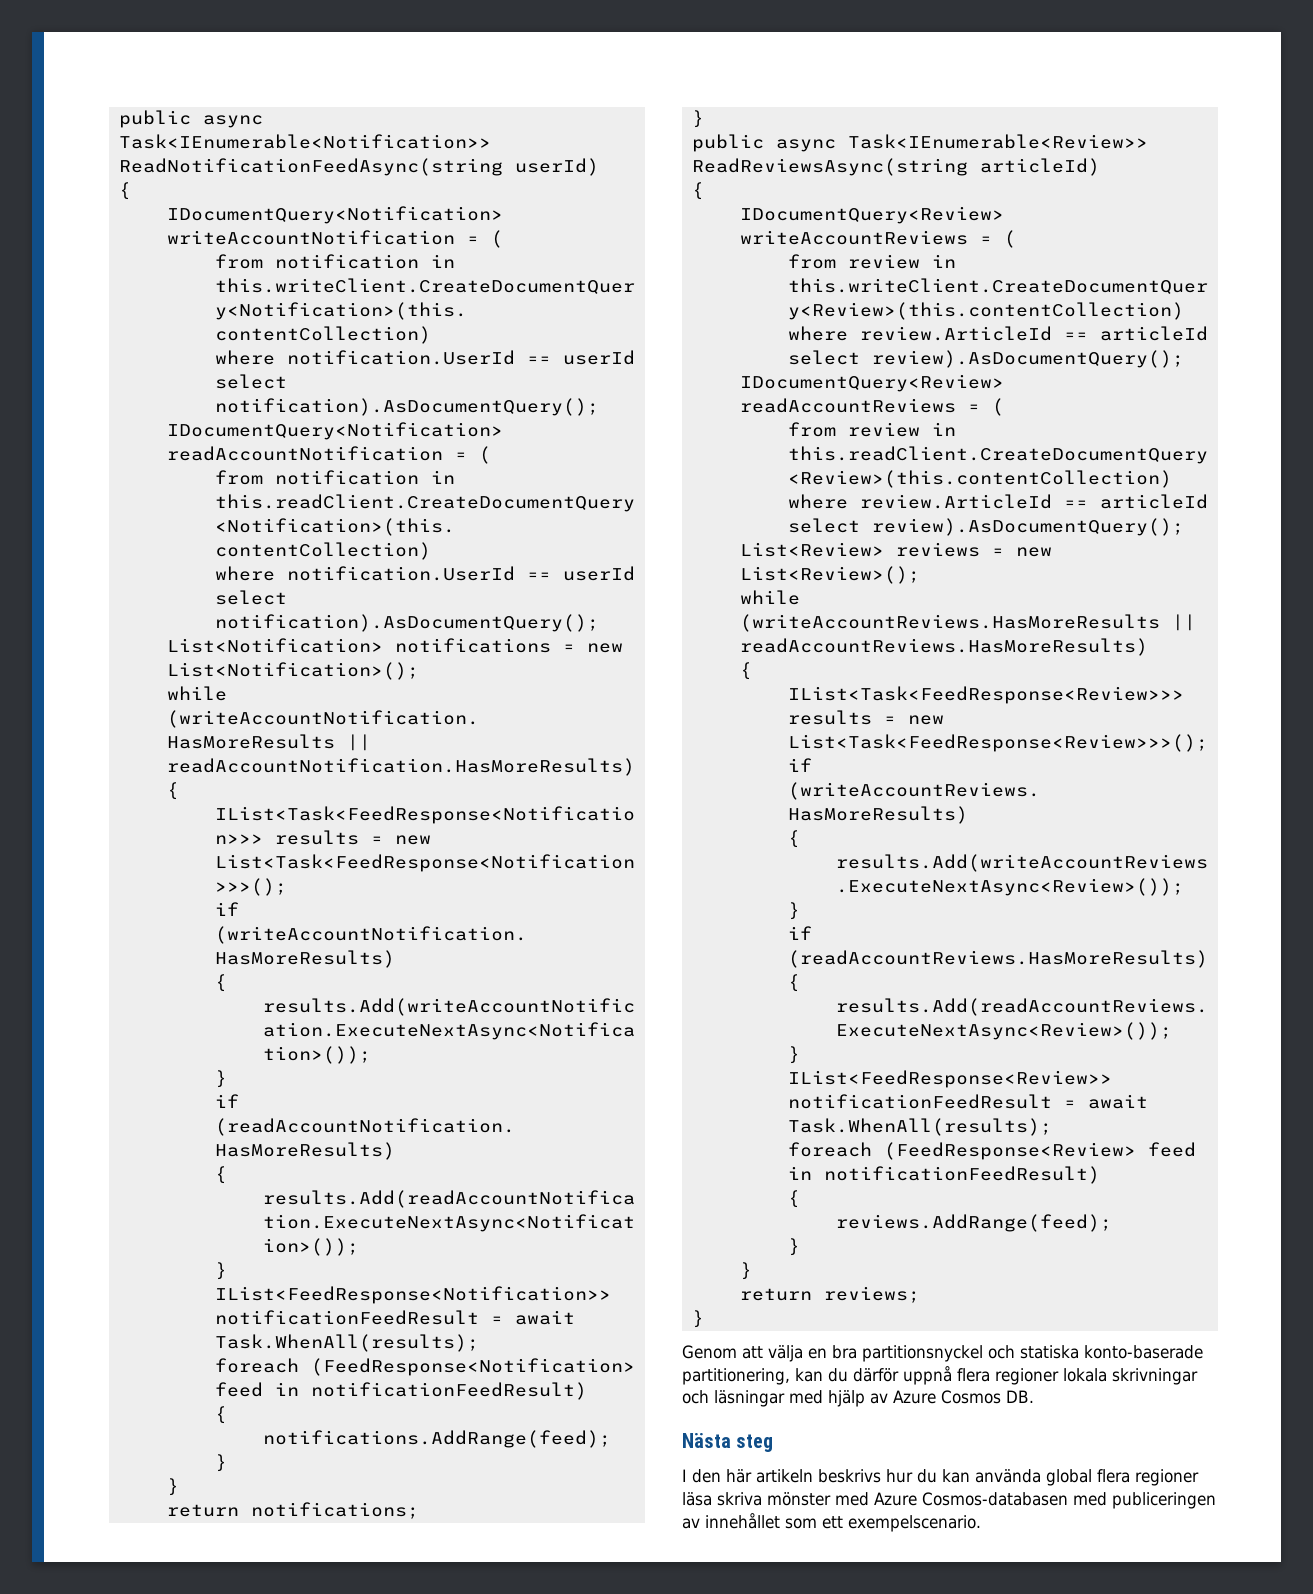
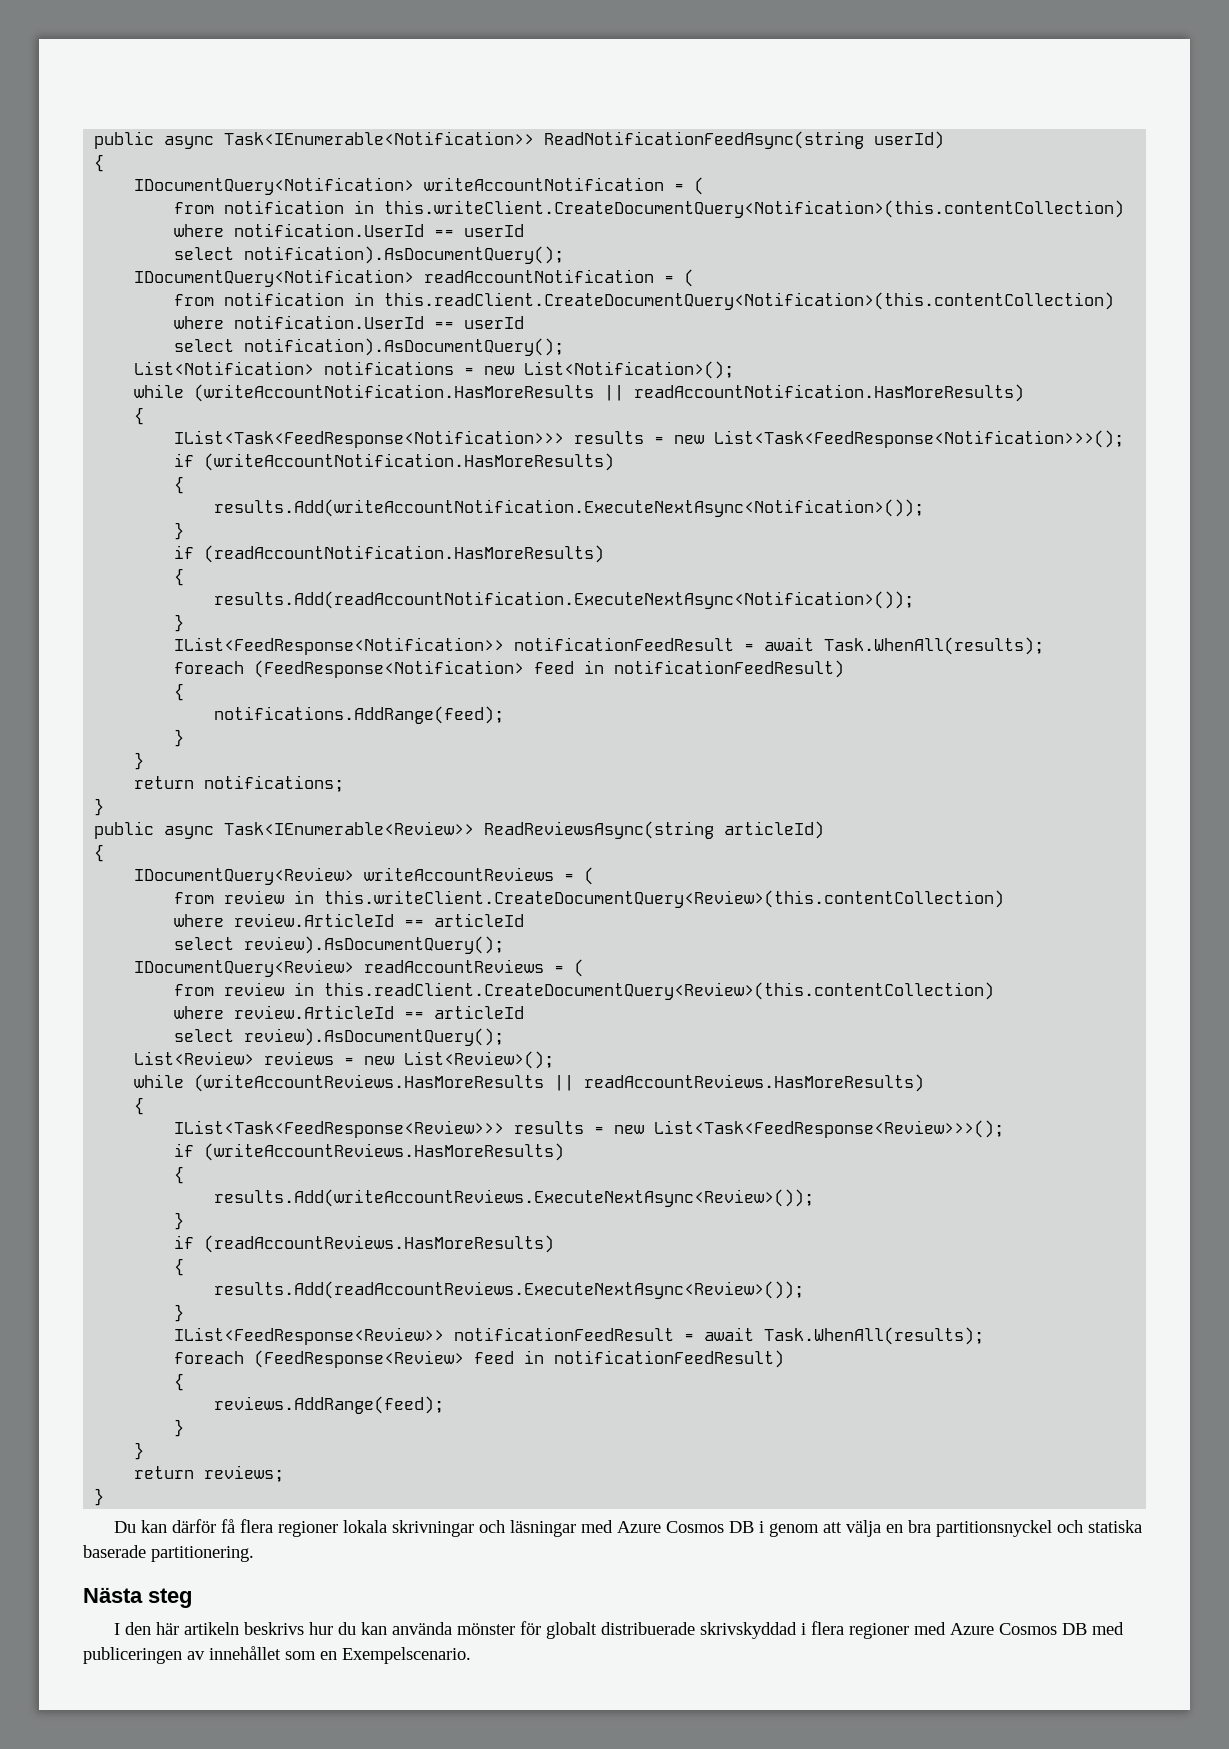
[682,1345,737,1359] Genom -> [114,1519,820,1537] Du kan därför få flera regioner lokala skrivningar och läsningar med Azure Cosmos DB i genom
[1084,1345,1203,1359] [682,1366,1198,1385] [682,1390,1034,1407] konto-baserade partitionering, kan du därför uppnå flera regioner lokala skrivningar och läsningar med hjälp av Azure Cosmos DB. -> [83,1545,254,1562] baserade partitionering.
[1046,1469,1199,1486] [682,1492,1068,1506] global flera regioner läsa skriva mönster med Azure Cosmos-databasen -> [457,1621,1088,1639] mönster för globalt distribuerade skrivskyddad i flera regioner med Azure Cosmos DB
[822,1515,981,1532] ett exempelscenario. -> [320,1647,471,1664] en Exempelscenario.

